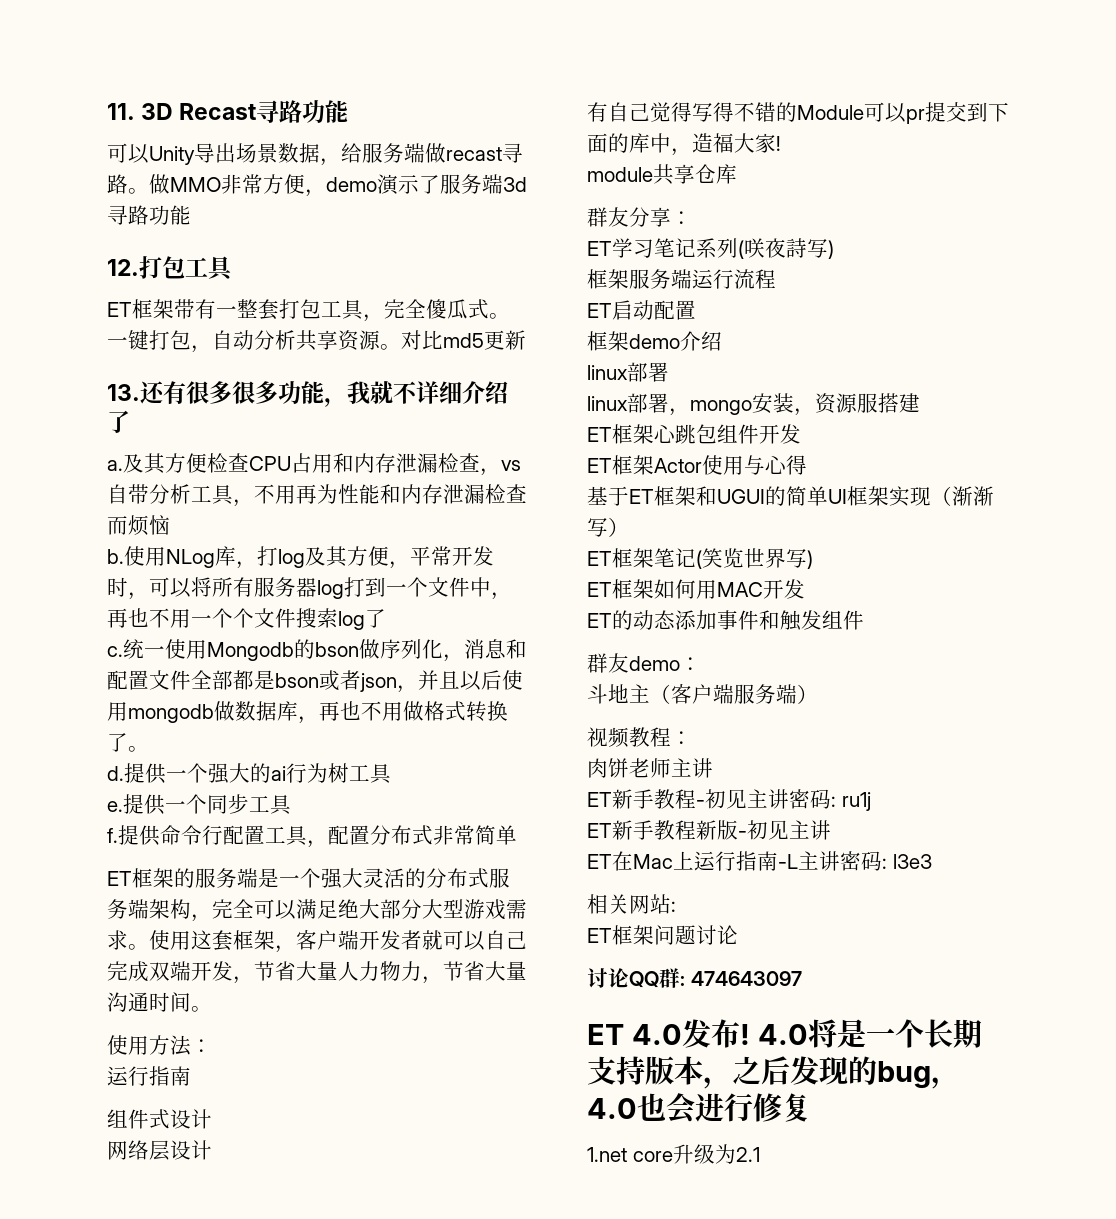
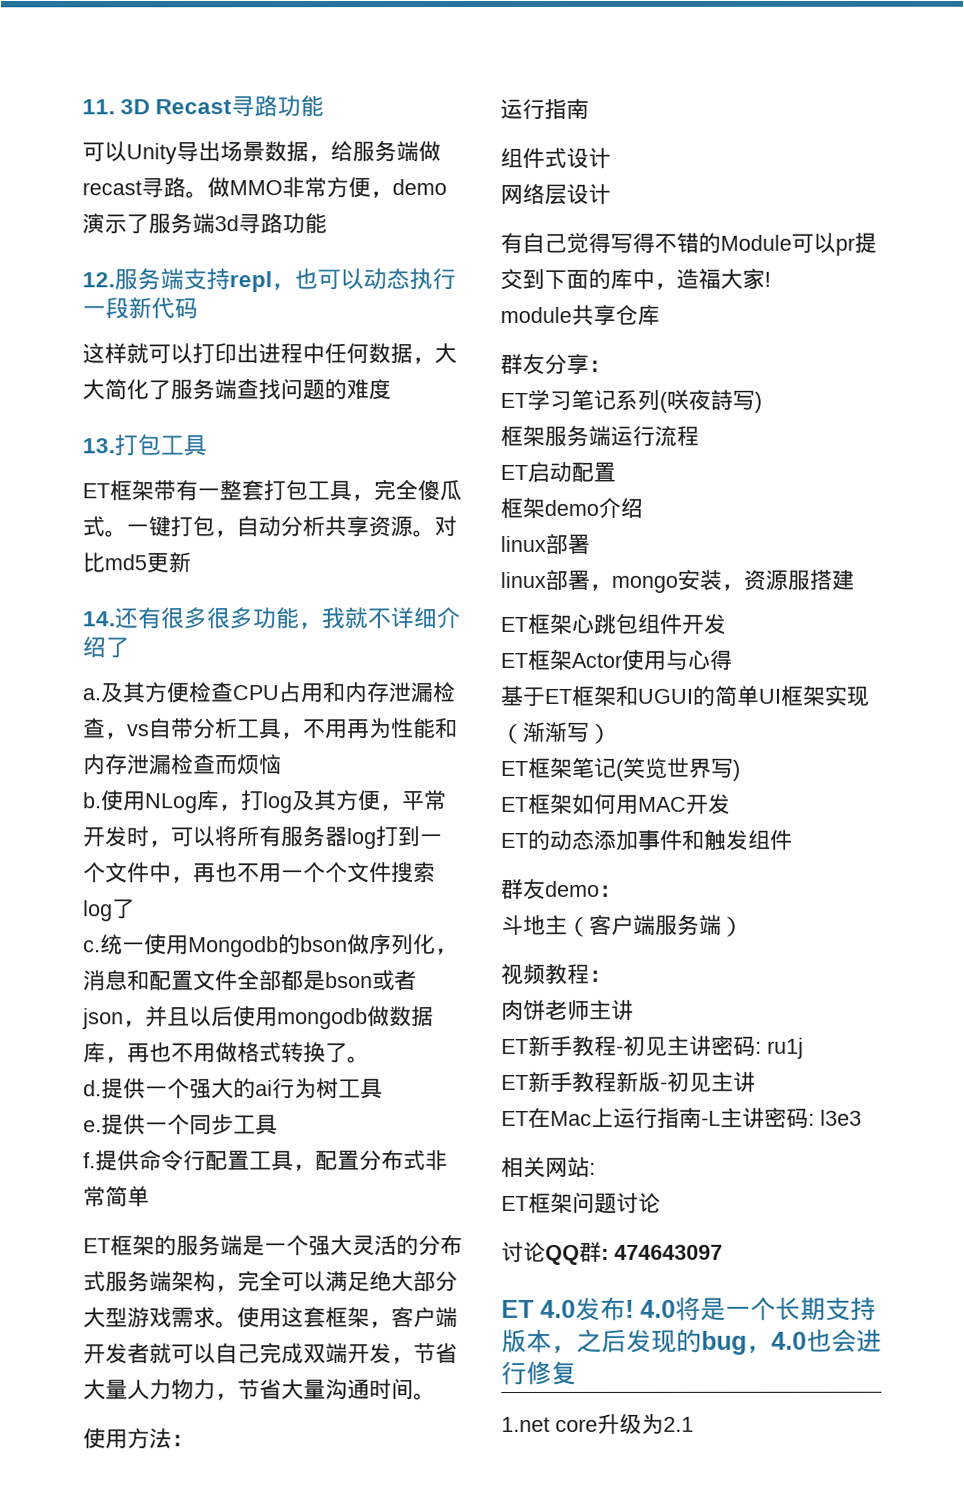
(139, 267) none -> [114,268,456,293] [82,297,198,320] [82,343,457,365] [82,378,391,401] [82,438,115,454] 服务端支持repl，也可以动态执行一段新代码 // 这样就可以打印出进程中任何数据，大大简化了服务端查找问题的难度 // 13.
[107,384,140,401] 13. -> [82,611,115,627] 14.

